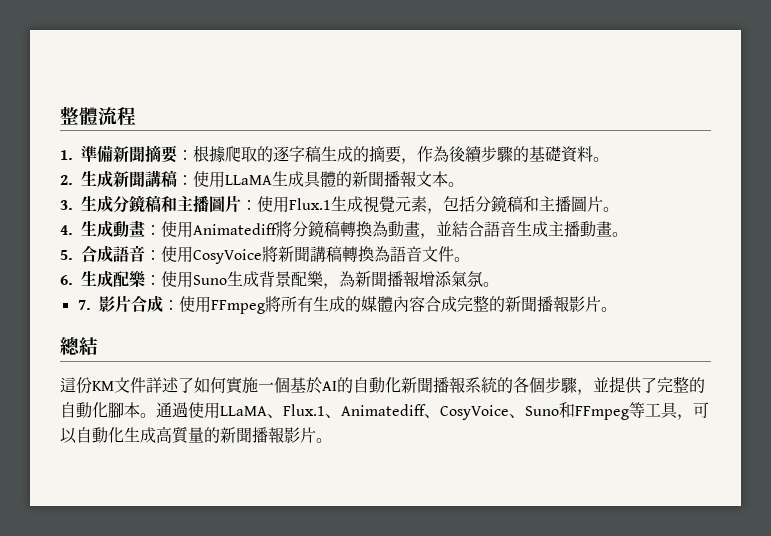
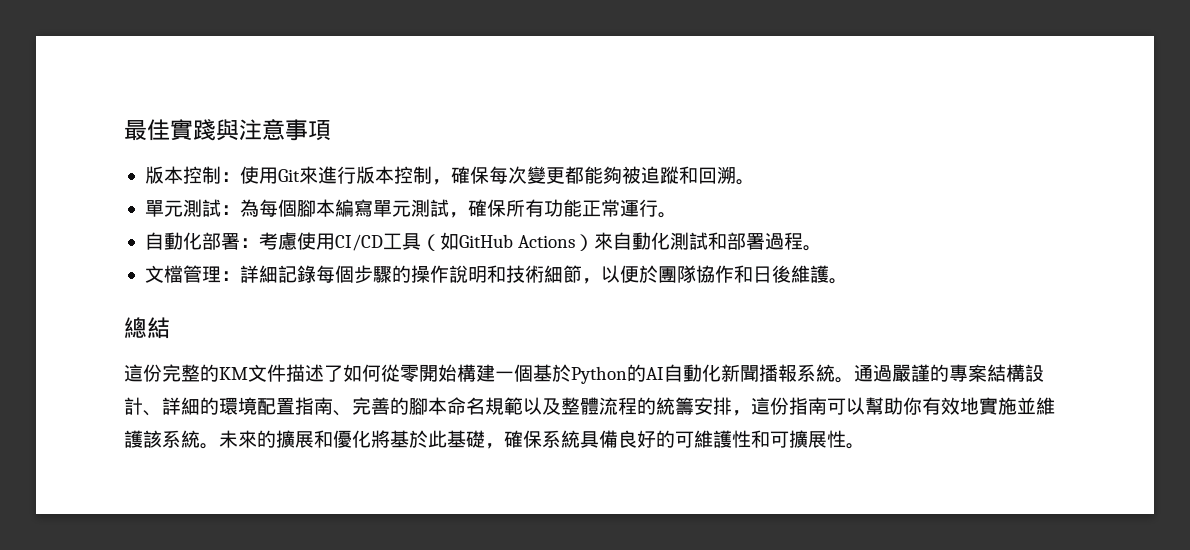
[60,106,136,126] [60,145,609,164] [60,170,464,188] [60,195,619,214] [60,220,628,239] [60,245,470,264] [60,270,499,289] [77,295,601,314] 整體流程 // 1.準備新聞摘要：根據爬取的逐字稿生成的摘要，作為後續步驟的基礎資料。 // 2.生成新聞講稿：使用LLaMA生成具體的新聞播報文本。 // 3.生成分鏡稿和主播圖片：使用Flux.1生成視覺元素，包括分鏡稿和主播圖片。 // 4.生成動畫：使用Animatediff將分鏡稿轉換為動畫，並結合語音生成主播動畫。 // 5.合成語音：使用CosyVoice將新聞講稿轉換為語音文件。 // 6.生成配樂：使用Suno生成背景配樂，為新聞播報增添氣氛。 // 7.影片合成：使用FFmpeg將所有生成的媒體內容合成完整的新聞播報影片 -> [124,119,331,141] [144,166,755,185] [144,199,677,218] [144,232,823,251] [144,265,829,284] 最佳實踐與注意事項 // 版本控制：使用Git來進行版本控制，確保每次變更都能夠被追蹤和回溯。 // 單元測試：為每個腳本編寫單元測試，確保所有功能正常運行。 // 自動化部署：考慮使用CI/CD工具（如GitHub Actions）來自動化測試和部署過程。 // 文檔管理：詳細記錄每個步驟的操作說明和技術細節，以便於團隊協作和日後維護
(92, 385) none -> [162,364,219,382] 完整的
[146,377,162,393] 詳 -> [286,364,305,382] 描
[226,377,353,394] 實施一個基於AI的 -> [381,364,664,384] 從零開始構建一個基於Python的AI
[497,376,705,395] [60,402,709,420] [60,426,316,444] 的各個步驟，並提供了完整的自動化腳本。通過使用LLaMA、Flux.1、Animatediff、CosyVoice、Suno和FFmpeg等工具，可以自動化生成高質量的新聞播報影片 -> [835,364,1044,383] [124,397,1055,416] [124,430,846,449] 。通過嚴謹的專案結構設計、詳細的環境配置指南、完善的腳本命名規範以及整體流程的統籌安排，這份指南可以幫助你有效地實施並維護該系統。未來的擴展和優化將基於此基礎，確保系統具備良好的可維護性和可擴展性

